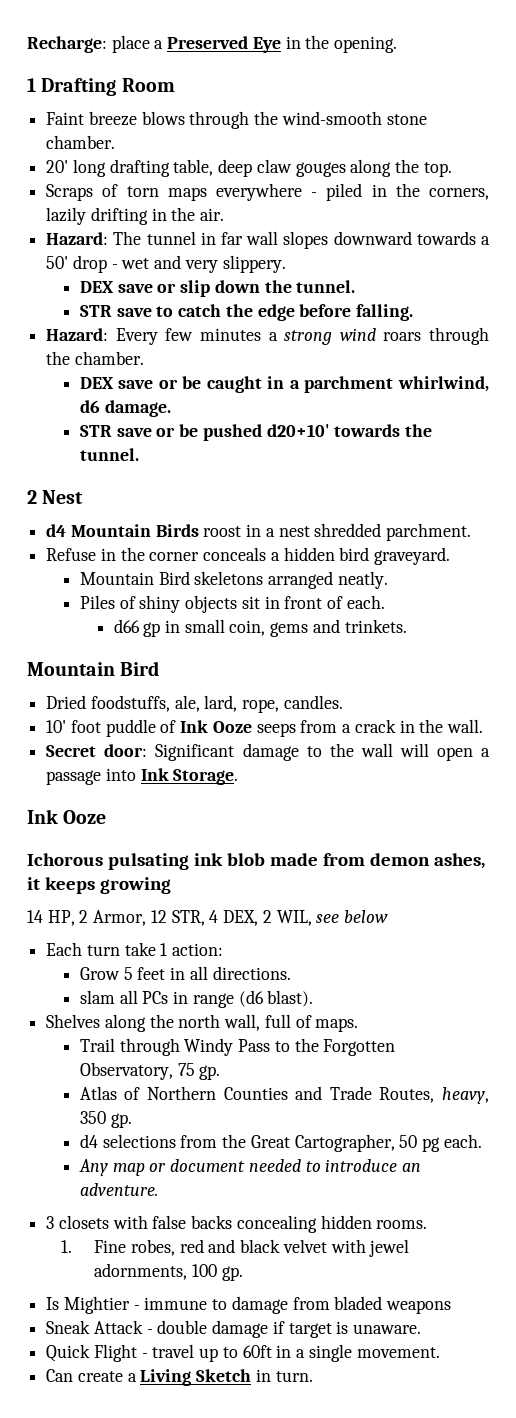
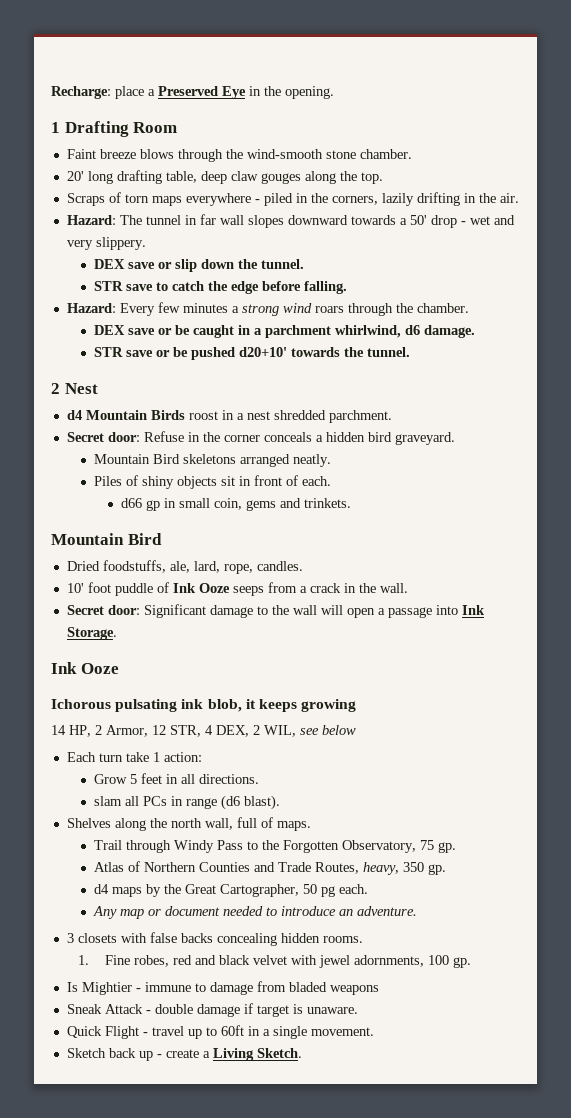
(472, 532) none -> [66,432,140,442] Secret door:
[226,853,485,869] blob made from demon ashes, -> [207,699,242,712] blob,
[102,1134,218,1148] selections from -> [111,884,161,897] maps by
[46,1369,313,1386] Can create a Living Sketch in turn. -> [66,1048,302,1061] Sketch back up - create a Living Sketch.

